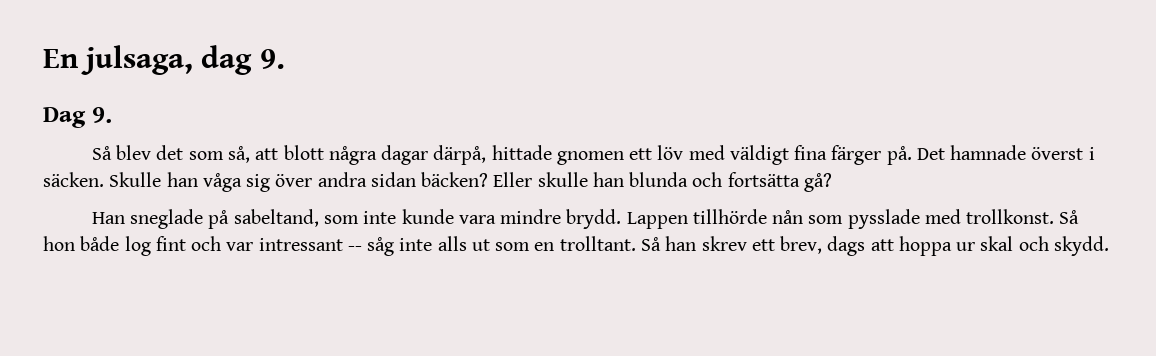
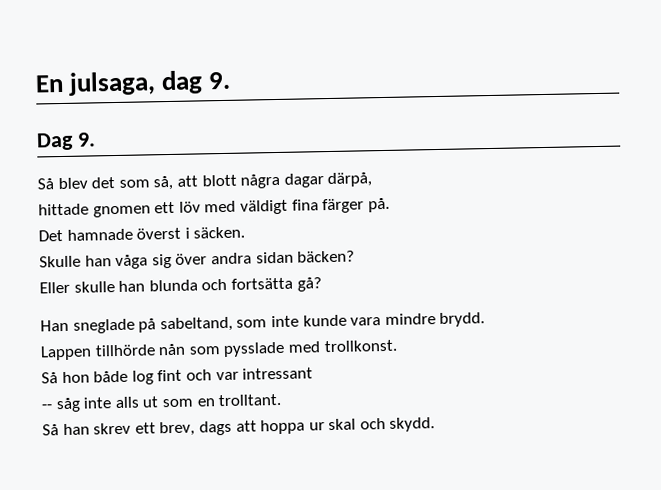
(487, 155) none -> (373, 180) //
(912, 155) none -> (390, 205) //
(104, 179) none -> (246, 232) //
(489, 179) none -> (356, 256) //
(622, 219) none -> (486, 319) //
(1055, 216) none -> (397, 346) //
(343, 244) none -> (314, 373) //
(636, 243) none -> (282, 400) //

